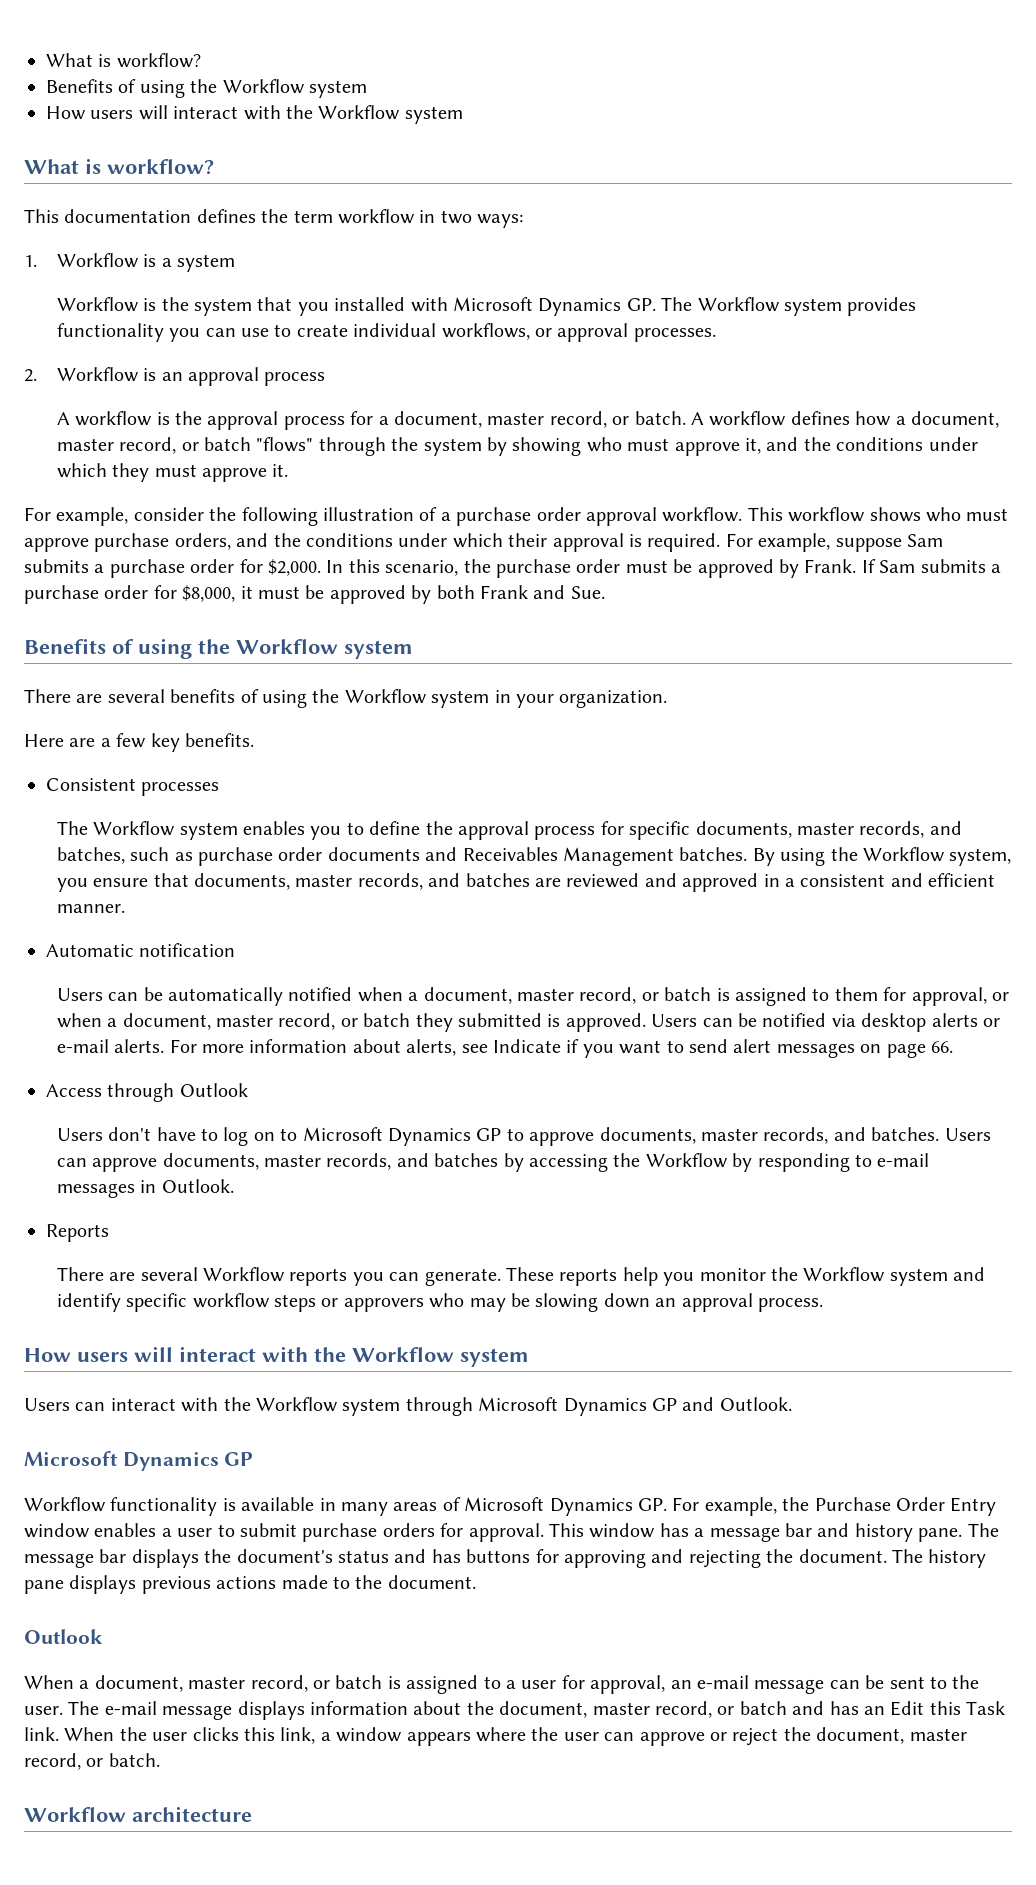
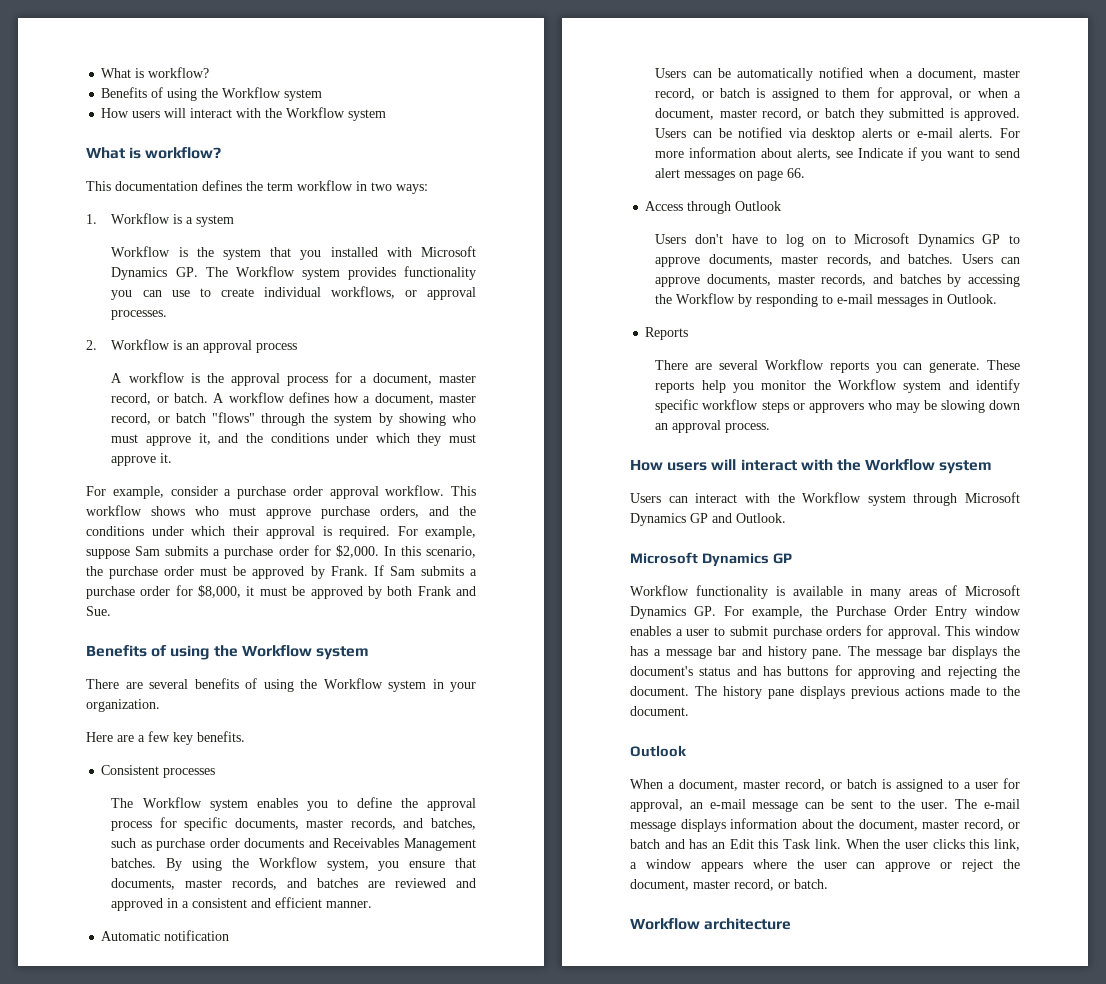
[209,507,438,526] the following illustration of -> (218, 491) none

